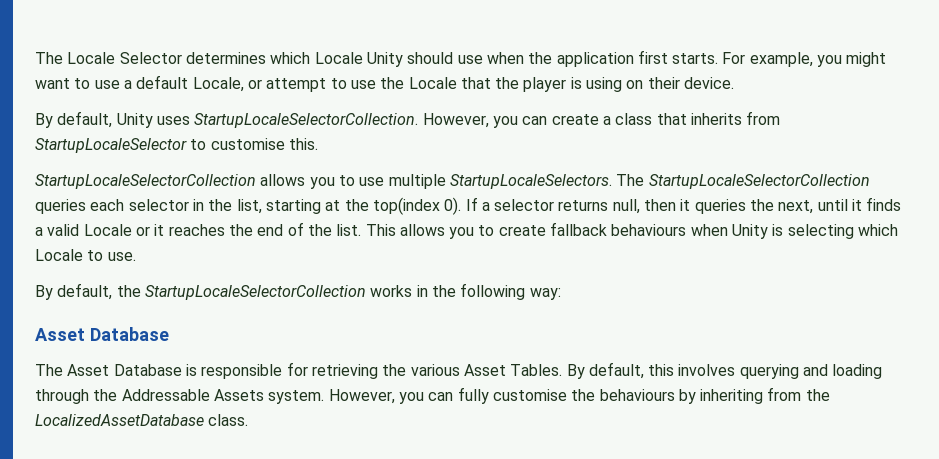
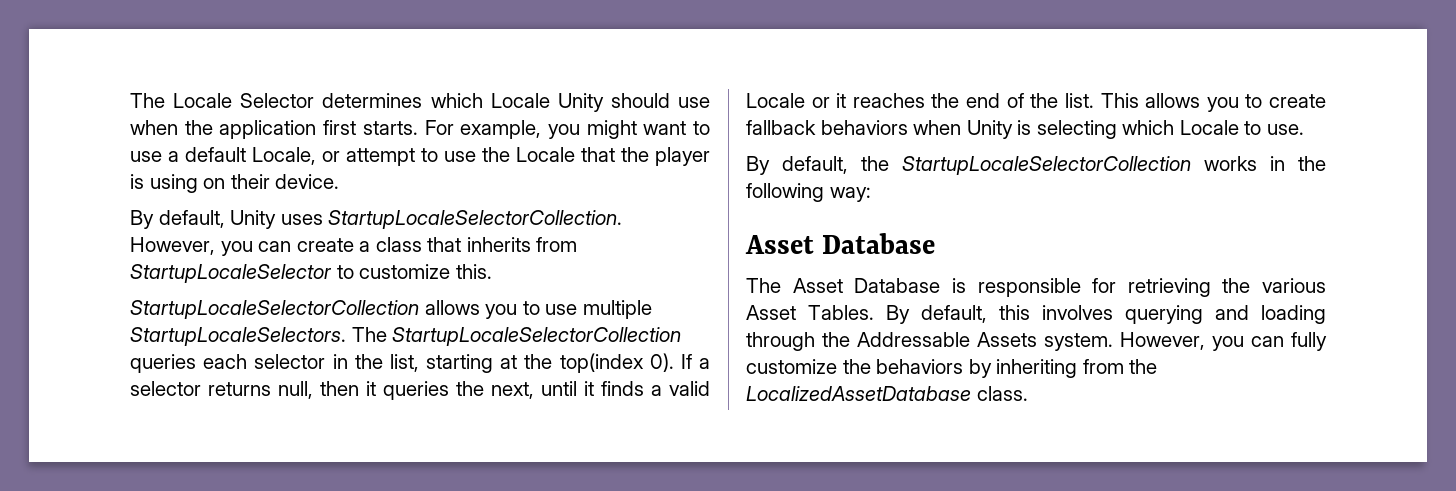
[210,138,285,150] customise -> [359,264,451,279] customize
[611,224,687,236] behaviours -> [820,120,908,135] behaviors
[492,389,675,401] customise the behaviours -> [746,359,964,374] customize the behaviors

